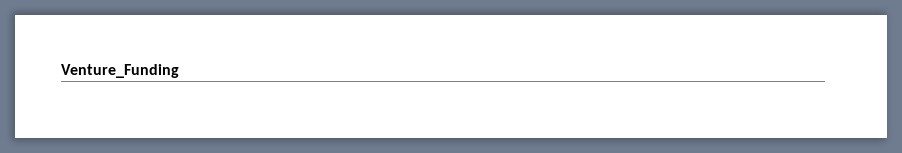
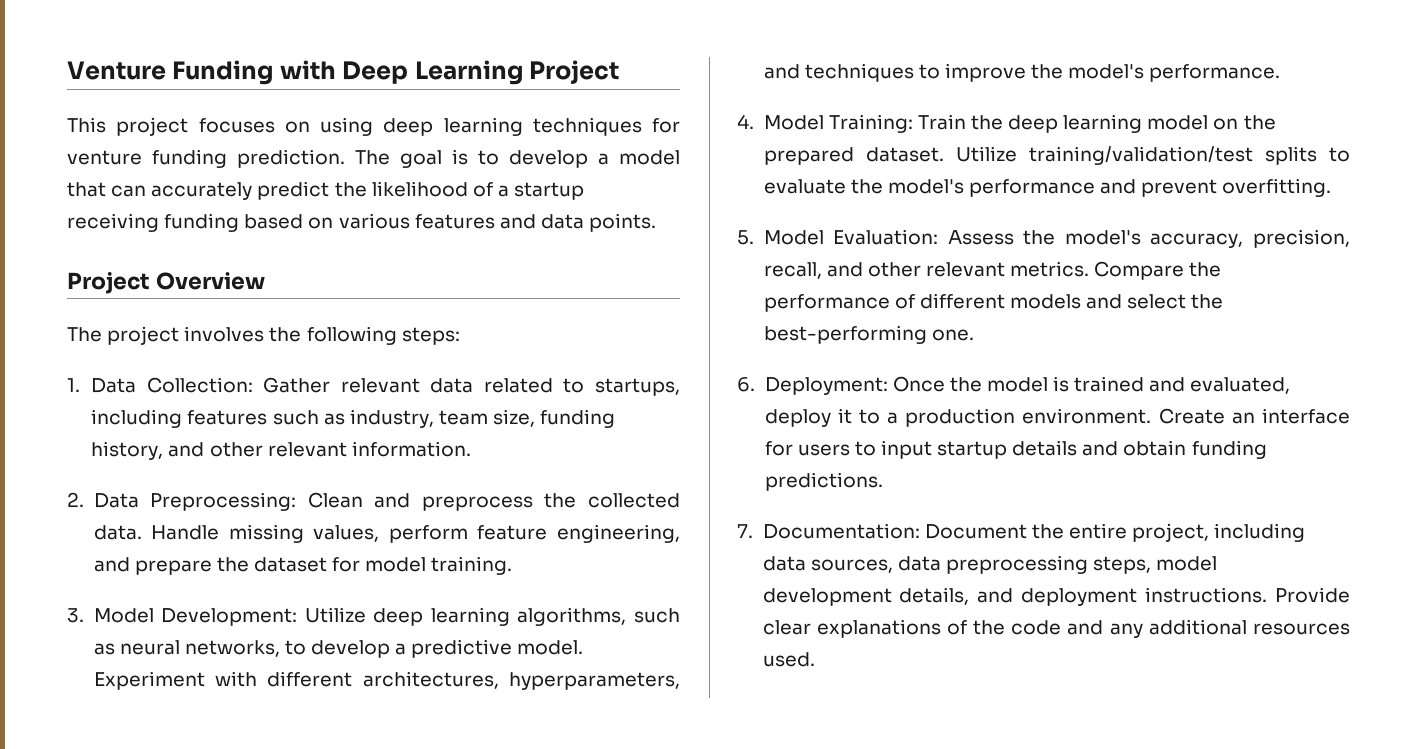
[61,64,179,78] Venture_Funding -> [67,60,620,85] [67,117,680,136] [67,149,680,168] [67,181,585,200] [67,213,657,232] [67,272,265,294] [67,326,460,345] [67,377,681,396] [91,409,616,428] [91,441,471,460] [67,492,680,511] [93,524,680,543] [93,556,513,575] [67,607,680,626] [93,639,584,658] [93,671,680,690] [763,63,1281,82] [737,114,1276,133] [763,146,1350,165] [763,178,1332,197] [737,229,1350,248] [763,261,1222,280] [763,293,1224,312] [763,325,974,344] [737,376,1291,395] [764,408,1350,427] [764,440,1267,459] [764,472,883,491] [737,523,1306,542] [762,555,1218,574] [762,587,1350,606] [762,619,1350,638] [762,652,815,667] Venture Funding with Deep Learning Project // This project focuses on using deep learning techniques for venture funding prediction. The goal is to develop a model that can accurately predict the likelihood of a startup receiving funding based on various features and data points. // Project Overview // The project involves the following steps: // 1. Data Collection: Gather relevant data related to startups, including features such as industry, team size, funding history, and other relevant information. // 2. Data Preprocessing: Clean and preprocess the collected data. Handle missing values, perform feature engineering, and prepare the dataset for model training. // 3. Model Development: Utilize deep learning algorithms, such as neural networks, to develop a predictive model. Experiment with different architectures, hyperparameters, and techniques to improve the model's performance. // 4. Model Training: Train the deep learning model on the prepared dataset. Utilize training/validation/test splits to evaluate the model's performance and prevent overfitting. // 5. Model Evaluation: Assess the model's accuracy, precision, recall, and other relevant metrics. Compare the performance of different models and select the best-performing one. // 6. Deployment: Once the model is trained and evaluated, deploy it to a production environment. Create an interface for users to input startup details and obtain funding predictions. // 7. Documentation: Document the entire project, including data sources, data preprocessing steps, model development details, and deployment instructions. Provide clear explanations of the code and any additional resources used.

